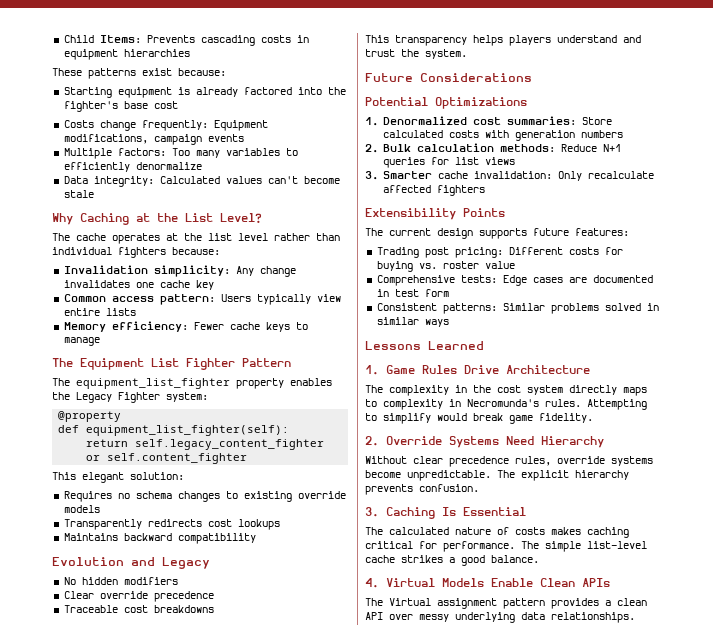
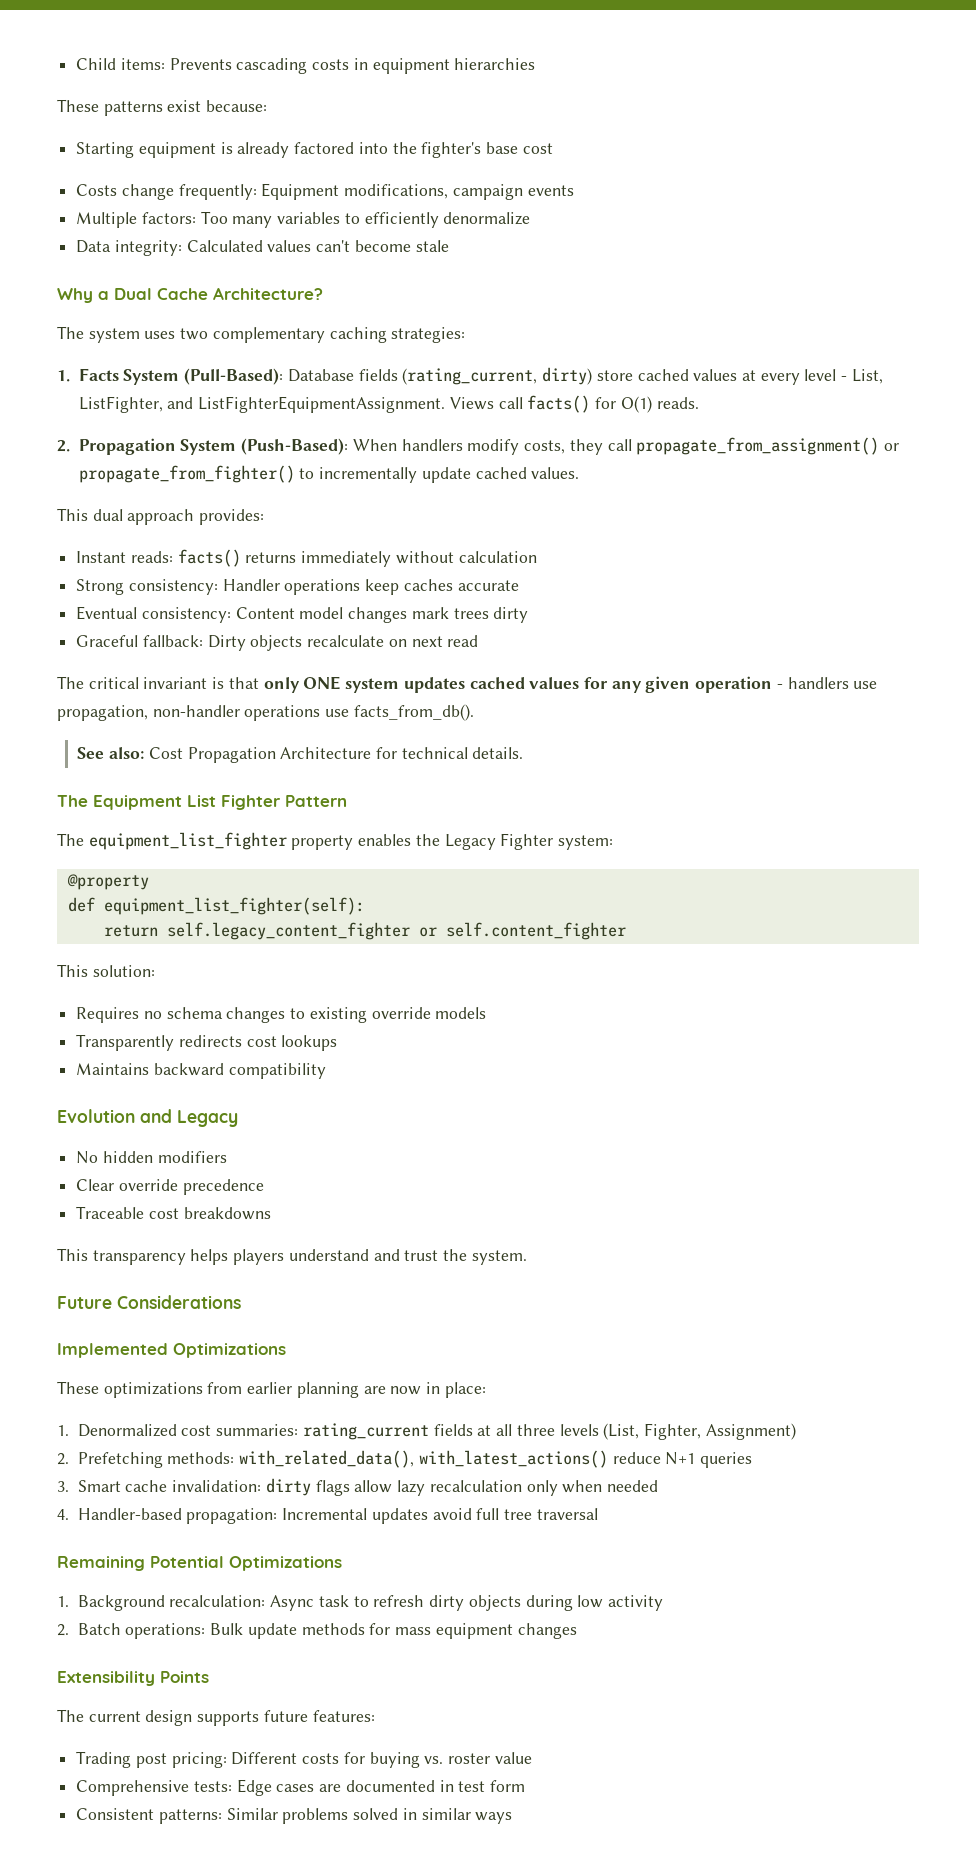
[99,35,141,43] Items: -> [120,58,165,70] items:
[80,213,262,225] [52,233,340,244] [52,247,220,258] [63,265,296,277] [63,280,214,290] [63,294,341,305] [63,308,136,316] [63,321,308,332] [63,337,100,346] Caching at the List Level? // The cache operates at the list level rather than individual fighters because: // Invalidation simplicity: Any change invalidates one cache key // Common access pattern: Users typically view entire lists // Memory efficiency: Fewer cache keys to manage -> [98,287,323,300] [57,326,466,343] [57,367,883,385] [78,395,699,413] [57,437,900,455] [78,465,580,483] [57,508,265,525] [76,549,537,567] [76,579,519,595] [76,606,529,623] [76,635,479,651] [57,676,878,693] [57,704,474,721] [77,747,524,763] a Dual Cache Architecture? // The system uses two complementary caching strategies: // 1. Facts System (Pull-Based): Database fields (rating_current, dirty) store cached values at every level - List, ListFighter, and ListFighterEquipmentAssignment. Views call facts() for O(1) reads. // 2. Propagation System (Push-Based): When handlers modify costs, they call propagate_from_assignment() or propagate_from_fighter() to incrementally update cached values. // This dual approach provides: // Instant reads: facts() returns immediately without calculation // Strong consistency: Handler operations keep caches accurate // Eventual consistency: Content model changes mark trees dirty // Graceful fallback: Dirty objects recalculate on next read // The critical invariant is that only ONE system updates cached values for any given operation - handlers use propagation, non-handler operations use facts_from_db(). // See also: Cost Propagation Architecture for technical details.
[82,472,124,483] elegant -> (88, 970) none
[365,97,527,109] [365,116,613,126] [383,130,624,141] [365,143,598,153] Potential Optimizations // 1. Denormalized cost summaries: Store calculated costs with generation numbers // 2. Bulk calculation methods: Reduce -> [57,1343,286,1358] [57,1381,486,1398] [57,1423,796,1440] [57,1450,661,1468] Implemented Optimizations // These optimizations from earlier planning are now in place: // 1. Denormalized cost summaries: rating_current fields at all three levels (List, Fighter, Assignment) // 2. Prefetching methods: with_related_data(), with_latest_actions() reduce
[431,157,516,165] [365,171,433,180] for list views // 3. Smarter -> [57,1480,121,1492] // 3. Smart
[558,171,655,181] [383,185,486,196] Only recalculate affected fighters -> [265,1478,659,1496] [57,1508,598,1524] [57,1556,342,1571] [57,1595,664,1611] [57,1623,577,1639] dirty flags allow lazy recalculation only when needed // 4. Handler-based propagation: Incremental updates avoid full tree traversal // Remaining Potential Optimizations // 1. Background recalculation: Async task to refresh dirty objects during low activity // 2. Batch operations: Bulk update methods for mass equipment changes
[365,341,484,350] [365,365,590,375] [365,385,647,396] [365,399,647,410] [365,413,593,424] [365,436,604,448] [365,456,653,467] [365,470,629,481] [365,484,479,495] [365,507,526,519] [365,527,629,538] [365,541,647,552] [365,555,539,566] [365,578,610,588] [365,598,647,609] [365,612,635,623] // Lessons Learned // 1. Game Rules Drive Architecture // The complexity in the cost system directly maps to complexity in Necromunda's rules. Attempting to simplify would break game fidelity. // 2. Override Systems Need Hierarchy // Without clear precedence rules, override systems become unpredictable. The explicit hierarchy prevents confusion. // 3. Caching Is Essential // The calculated nature of costs makes caching critical for performance. The simple list-level cache strikes a good balance. // 4. Virtual Models Enable Clean APIs // The Virtual assignment pattern provides a clean API over messy underlying data relationships. -> (513, 1818) none

